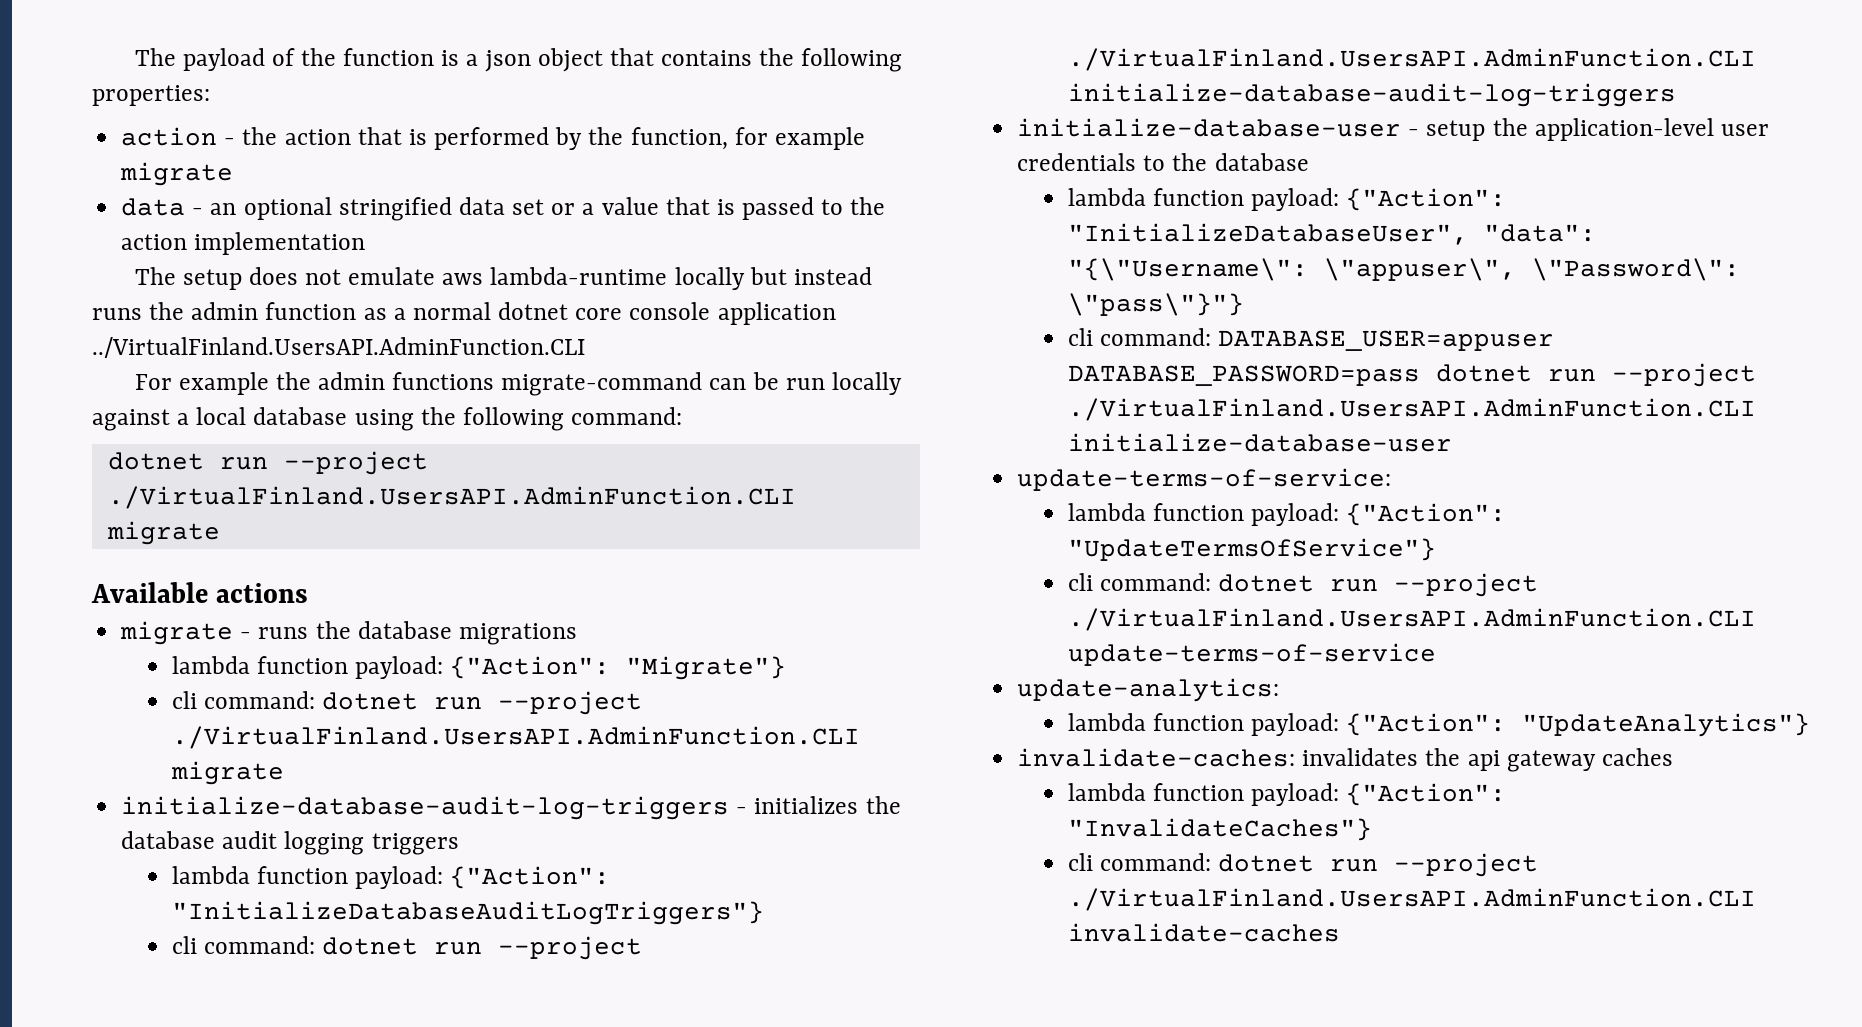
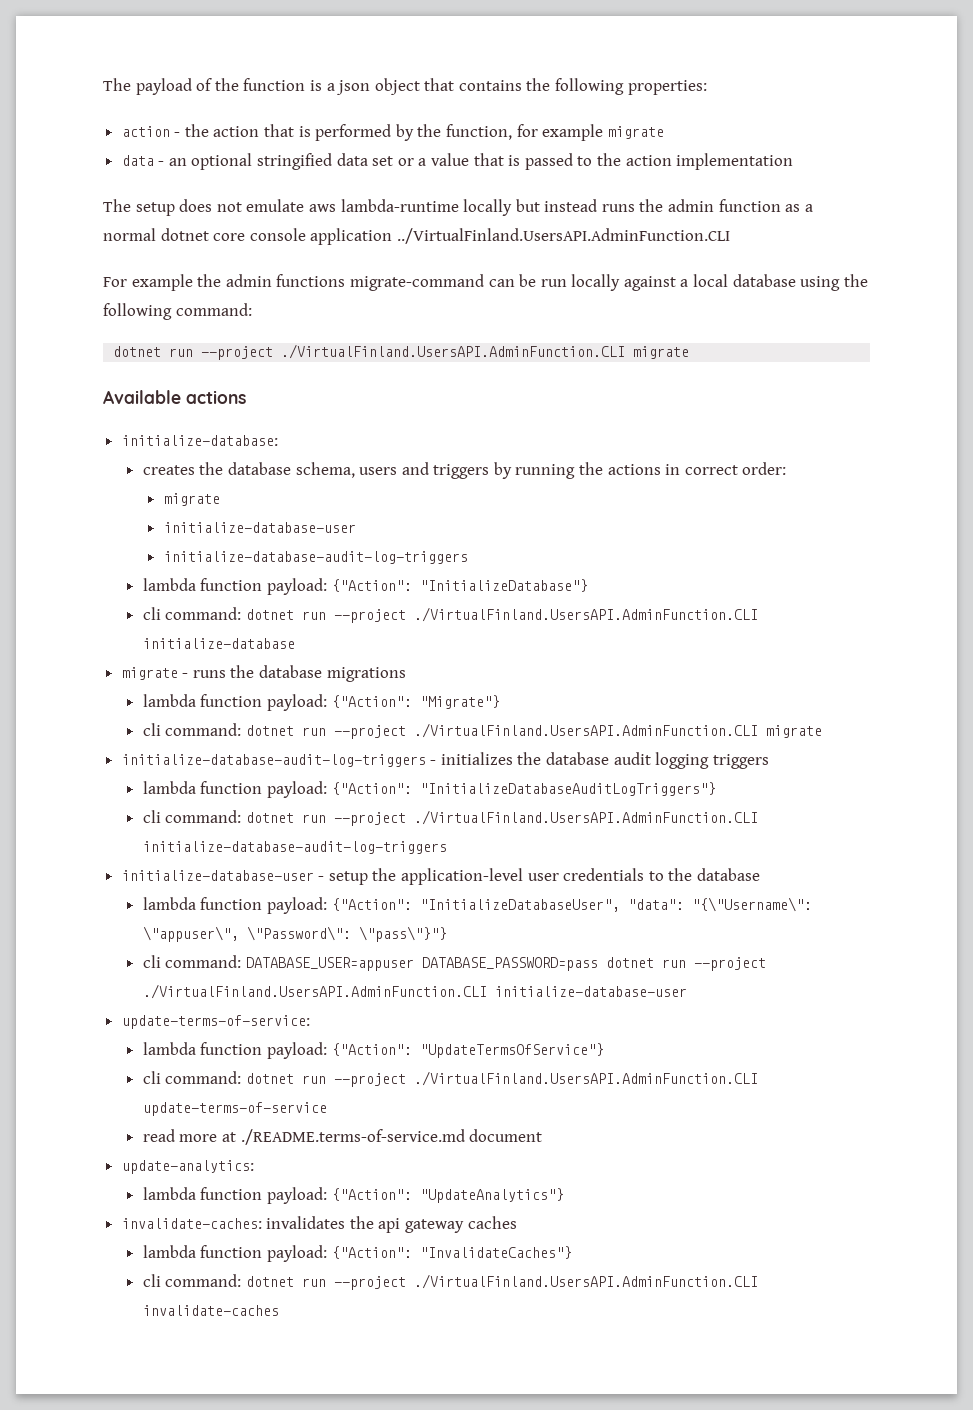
(309, 593) none -> [121,435,278,446] [142,462,787,479] [163,493,220,506] [163,522,356,533] [163,551,468,564] [142,578,588,595] [142,607,758,623] [142,638,295,649] // initialize-database: // creates the database schema, users and triggers by running the actions in correct order: // migrate // initialize-database-user // initialize-database-audit-log-triggers // lambda function payload: {"Action": "InitializeDatabase"} // cli command: dotnet run --project ./VirtualFinland.UsersAPI.AdminFunction.CLI initialize-database
(1436, 654) none -> [142,1129,543,1145] // read more at ./README.terms-of-service.md document

